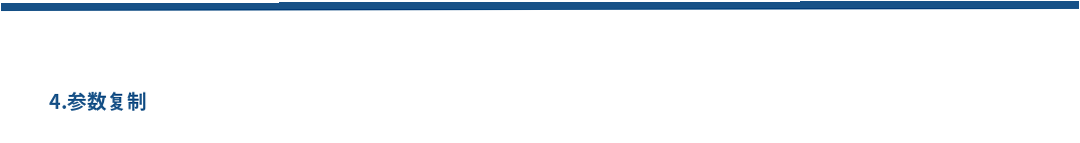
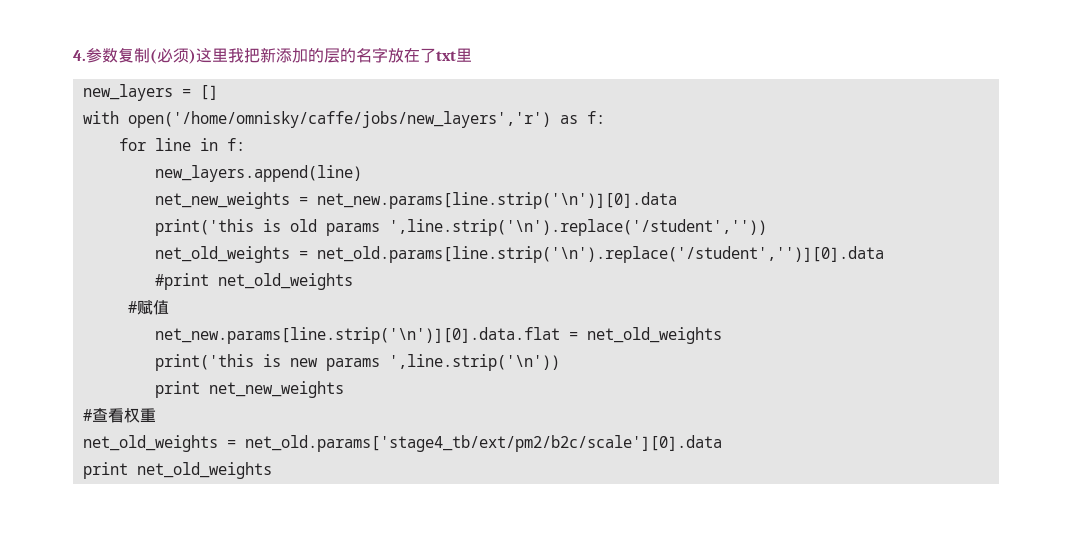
(148, 101) none -> [150,47,472,64] [83,84,219,101] [83,111,606,128] [119,138,246,151] [155,165,363,182] [155,192,678,209] [155,219,768,236] [155,246,885,263] [155,273,354,290] [128,300,170,315] [155,327,723,344] [155,354,561,371] [155,381,345,398] [83,408,157,423] [83,435,723,452] [83,462,273,479] (必须)这里我把新添加的层的名字放在了txt里 // new_layers = [] // with open('/home/omnisky/caffe/jobs/new_layers','r') as f: // for line in f: // new_layers.append(line) // net_new_weights = net_new.params[line.strip('\n')][0].data // print('this is old params ',line.strip('\n').replace('/student','')) // net_old_weights = net_old.params[line.strip('\n').replace('/student','')][0].data // #print net_old_weights // #赋值 // net_new.params[line.strip('\n')][0].data.flat = net_old_weights // print('this is new params ',line.strip('\n')) // print net_new_weights // #查看权重 // net_old_weights = net_old.params['stage4_tb/ext/pm2/b2c/scale'][0].data // print net_old_weights

